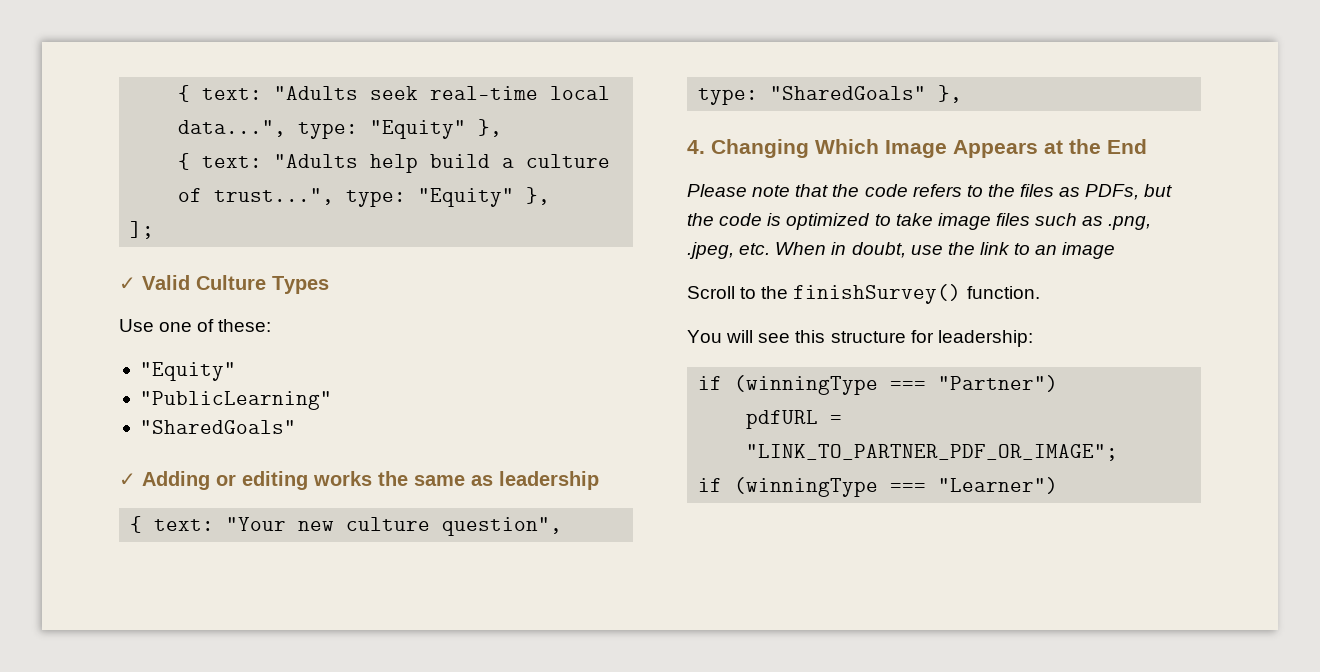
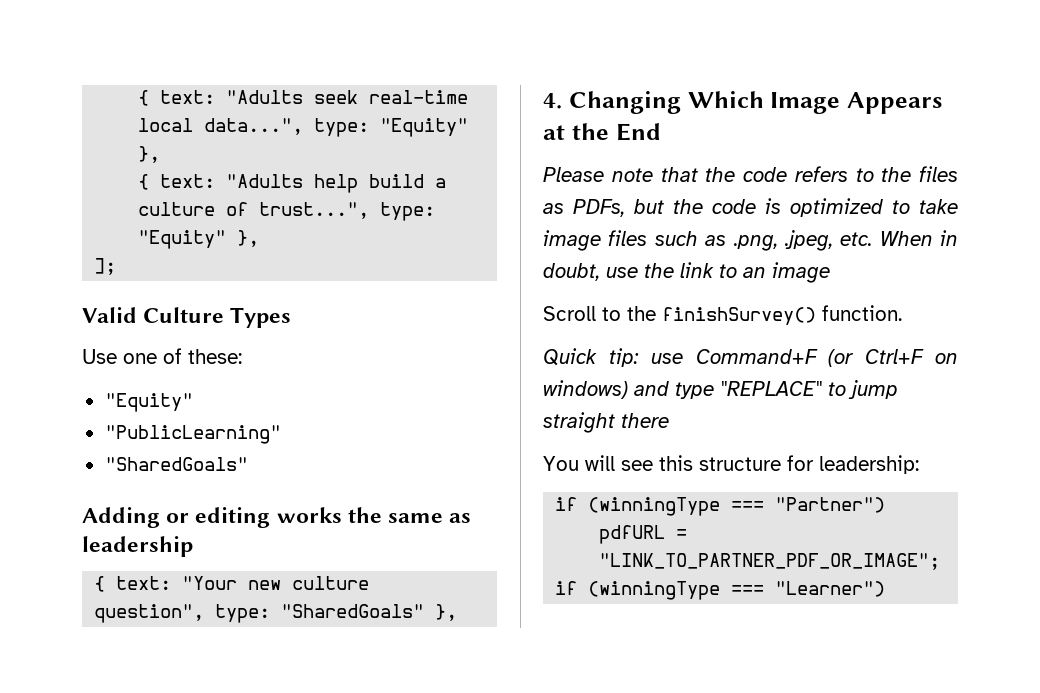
[119,277,136,290] ✓ -> (117, 266) none
[119,473,136,486] ✓ -> (248, 464) none
(1040, 292) none -> [543,348,958,367] [543,380,898,399] [543,412,669,433] // Quick tip: use Command+F (or Ctrl+F on windows) and type "REPLACE" to jump straight there

